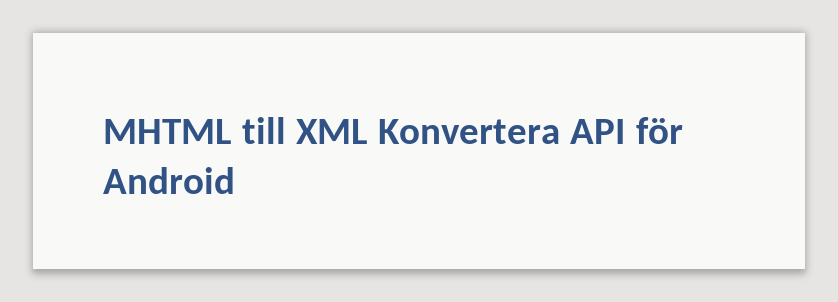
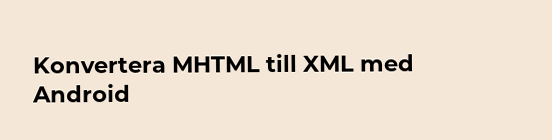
(103, 131) none -> [32,56,167,74] Konvertera
[377,117,683,144] Konvertera API för -> [359,54,416,72] med

